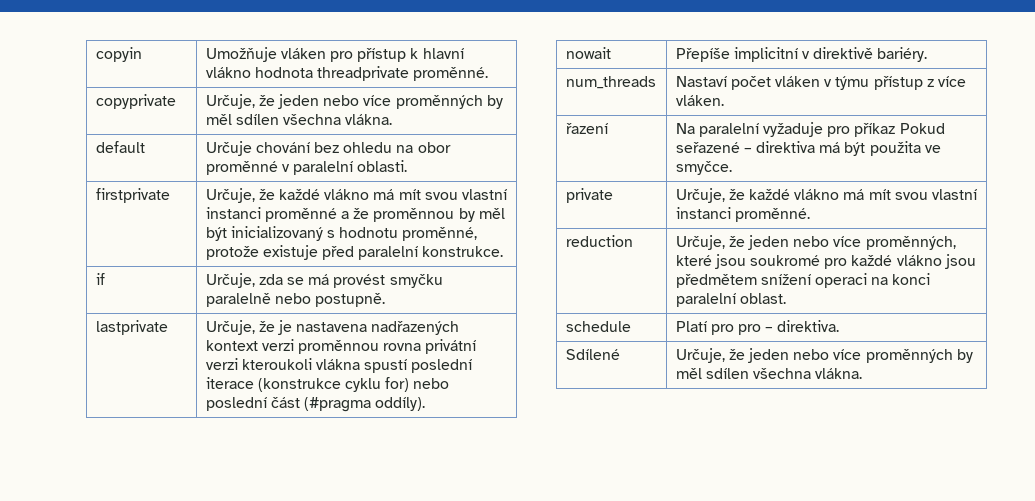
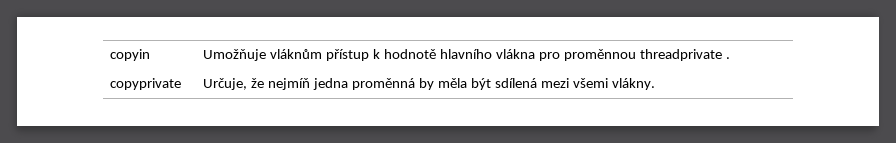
[280,48,464,62] [205,66,489,81] [95,94,176,109] [205,94,503,109] [205,114,393,125] [95,141,145,153] [205,141,451,156] [205,160,408,175] [95,188,170,203] [205,188,508,203] [205,207,505,222] [205,226,478,241] [205,245,504,260] [95,273,105,285] [205,273,443,288] [205,293,386,307] [95,320,168,335] [205,320,460,335] [205,339,477,354] [205,358,473,373] [205,377,450,392] [205,397,426,412] [565,47,611,59] [675,47,928,62] [565,76,656,89] [675,76,967,90] [675,95,724,106] [565,123,608,134] [675,122,945,137] [675,141,941,156] [675,161,732,175] [565,188,613,203] [675,188,978,203] [675,207,810,222] [565,235,633,247] [675,235,956,250] [675,254,976,269] [675,273,931,288] [675,293,786,307] [565,321,631,332] [675,320,840,335] [565,349,620,360] [675,348,973,363] [675,368,863,379] vláken pro přístup k hlavní vlákno hodnota threadprivate proměnné. // copyprivate | Určuje, že jeden nebo více proměnných by měl sdílen všechna vlákna. // default | Určuje chování bez ohledu na obor proměnné v paralelní oblasti. // firstprivate | Určuje, že každé vlákno má mít svou vlastní instanci proměnné a že proměnnou by měl být inicializovaný s hodnotu proměnné, protože existuje před paralelní konstrukce. // if | Určuje, zda se má provést smyčku paralelně nebo postupně. // lastprivate | Určuje, že je nastavena nadřazených kontext verzi proměnnou rovna privátní verzi kteroukoli vlákna spustí poslední iterace (konstrukce cyklu for) nebo poslední část (#pragma oddíly). // nowait | Přepíše implicitní v direktivě bariéry. // num_threads | Nastaví počet vláken v týmu přístup z více vláken. // řazení | Na paralelní vyžaduje pro příkaz Pokud seřazené – direktiva má být použita ve smyčce. // private | Určuje, že každé vlákno má mít svou vlastní instanci proměnné. // reduction | Určuje, že jeden nebo více proměnných, které jsou soukromé pro každé vlákno jsou předmětem snížení operaci na konci paralelní oblast. // schedule | Platí pro pro – direktiva. // Sdílené | Určuje, že jeden nebo více proměnných by měl sdílen všechna vlákna. -> [270,49,730,61] [110,78,182,90] [203,78,655,90] vláknům přístup k hodnotě hlavního vlákna pro proměnnou threadprivate . // copyprivate | Určuje, že nejmíň jedna proměnná by měla být sdílená mezi všemi vlákny.

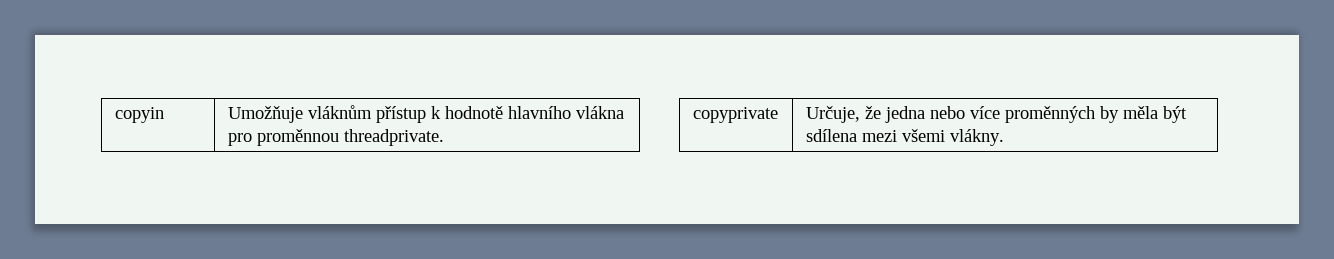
[639,49,730,61] threadprivate . -> [343,129,444,146] threadprivate.
[268,78,416,90] nejmíň jedna proměnná -> [884,106,1095,123] jedna nebo více proměnných
[494,78,537,88] sdílená -> [805,129,857,142] sdílena

